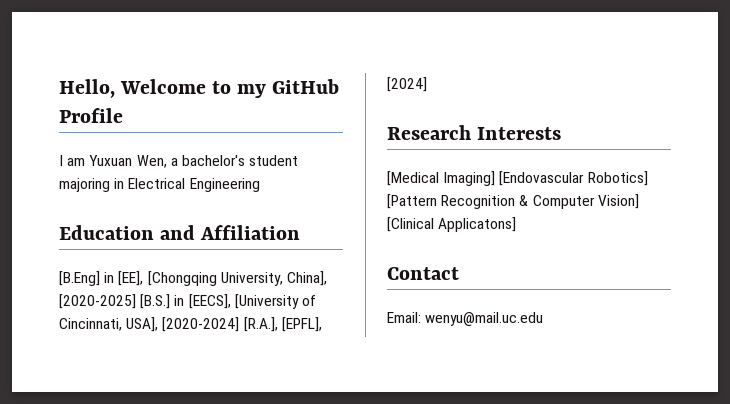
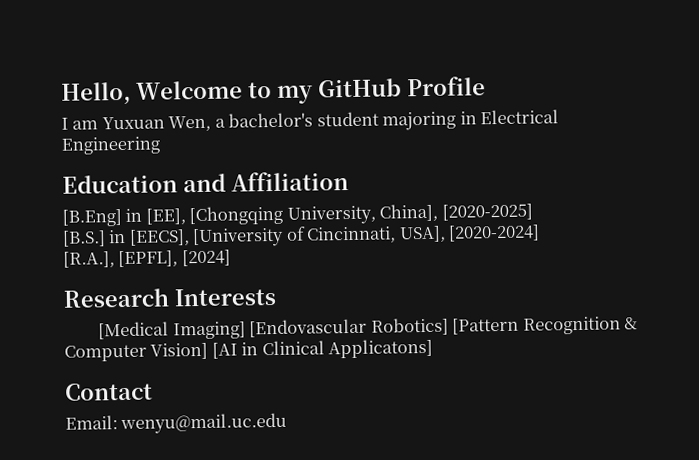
(136, 301) none -> (533, 212) //
(240, 324) none -> (541, 233) //
[387,217,434,232] [Clinical -> [211,340,325,359] [AI in Clinical

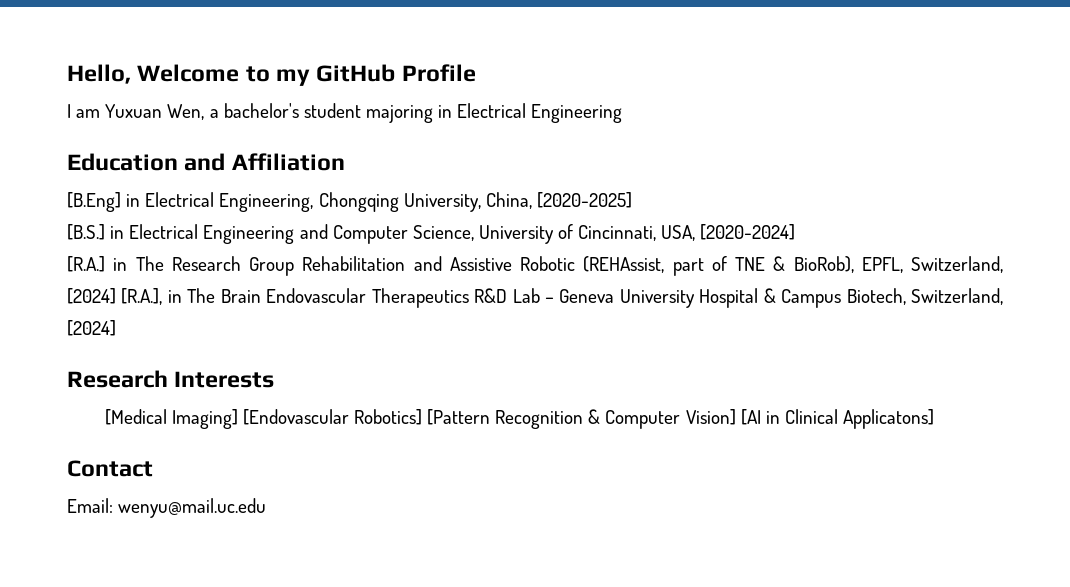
[145,203,533,226] [62,227,285,248] [EE], [Chongqing University, China], [2020-2025] // [B.S.] in [EECS], [University -> [145,192,632,212] [67,224,554,244] Electrical Engineering, Chongqing University, China, [2020-2025] // [B.S.] in Electrical Engineering and Computer Science, University
[398,225,446,243] USA], -> [661,225,696,241] USA,
[63,250,179,268] [R.A.], [EPFL], -> [67,256,1003,276] [67,288,1003,308] [R.A.] in The Research Group Rehabilitation and Assistive Robotic (REHAssist, part of TNE & BioRob), EPFL, Switzerland, [2024] [R.A.], in The Brain Endovascular Therapeutics R&D Lab – Geneva University Hospital & Campus Biotech, Switzerland,

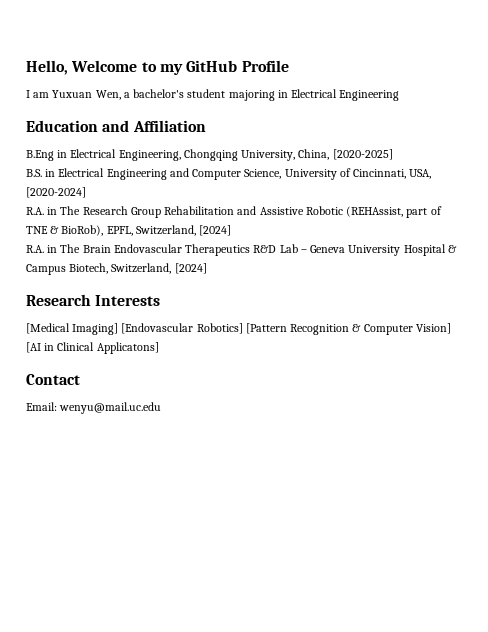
[67,192,121,212] [B.Eng] -> [26,150,54,161] B.Eng
[67,224,105,240] [B.S.] -> [26,169,42,177] B.S.
[67,256,105,272] [R.A.] -> [26,207,44,215] R.A.
[121,288,163,305] [R.A.], -> [26,245,44,253] // R.A.

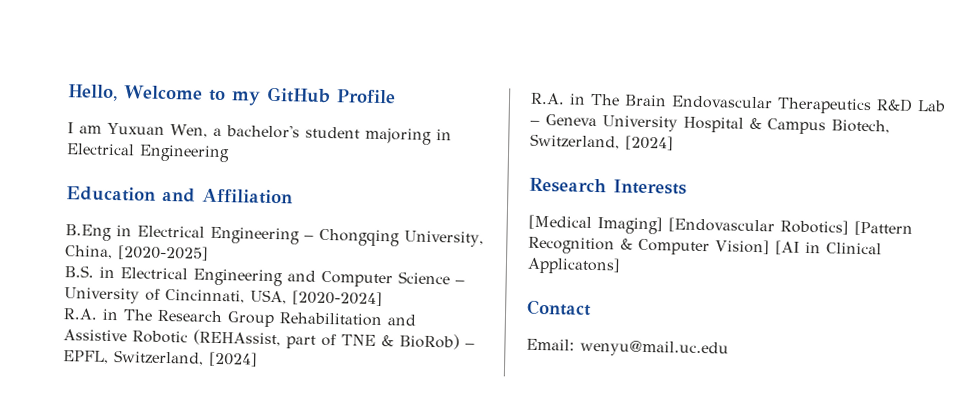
[118,150,181,161] Engineering, -> [210,226,314,245] Engineering –
[244,169,282,179] Science, -> [398,271,465,285] Science –
[61,225,104,236] BioRob), -> [399,333,475,350] BioRob) –

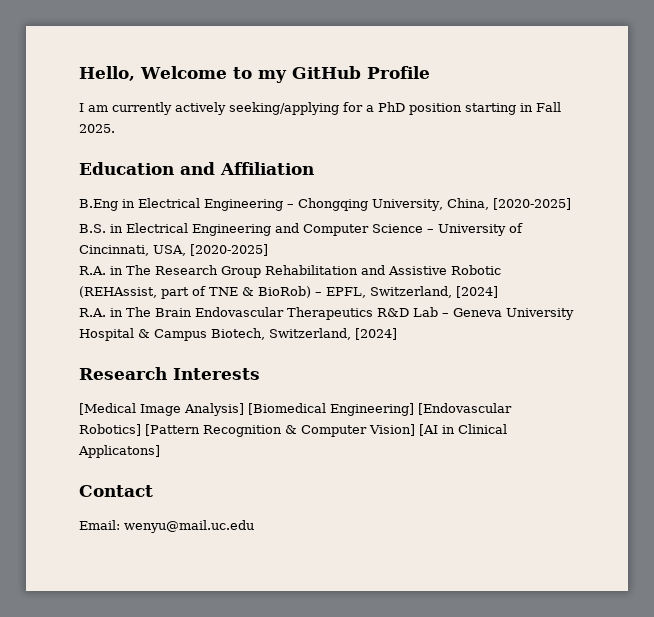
[107,122,452,145] [66,143,230,163] Yuxuan Wen, a bachelor's student majoring in Electrical Engineering -> [112,102,561,115] [79,124,115,133] currently actively seeking/applying for a PhD position starting in Fall 2025.
[292,290,383,307] [2020-2024] -> [190,244,268,256] [2020-2025]
[597,216,663,235] Imaging] -> [140,403,414,416] Image Analysis] [Biomedical Engineering]

